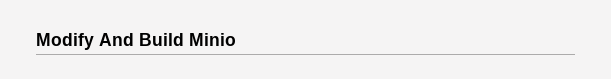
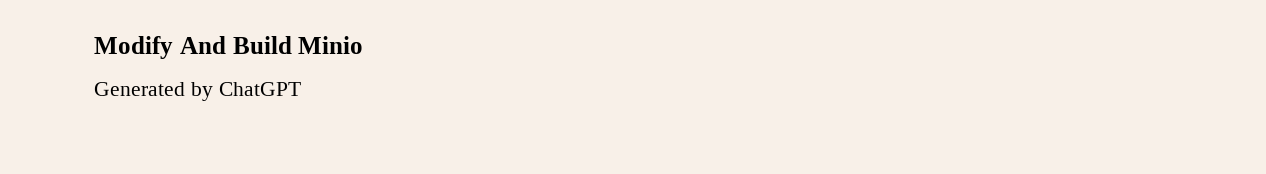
(236, 39) none -> [94,82,301,101] // Generated by ChatGPT

